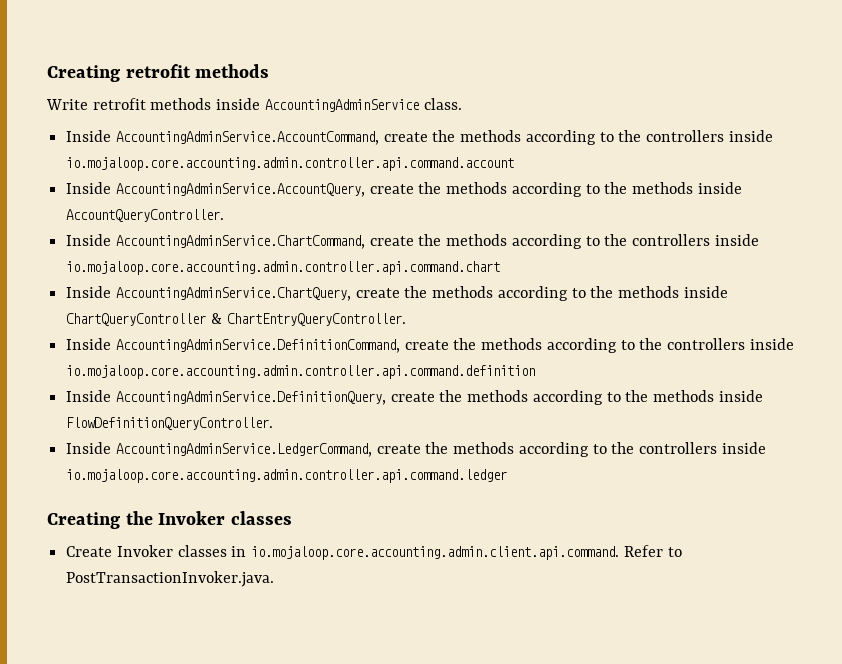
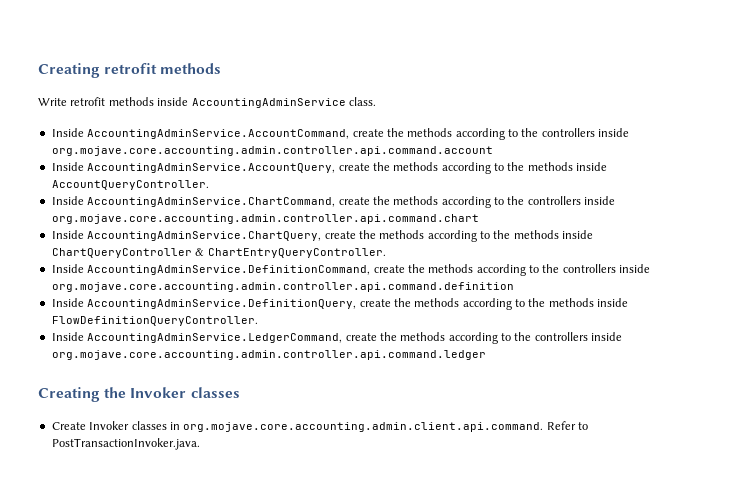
[66,157,515,171] io.mojaloop.core.accounting.admin.controller.api.command.account -> [51,146,493,156] org.mojave.core.accounting.admin.controller.api.command.account
[66,261,501,275] io.mojaloop.core.accounting.admin.controller.api.command.chart -> [51,214,479,224] org.mojave.core.accounting.admin.controller.api.command.chart
[66,365,536,379] io.mojaloop.core.accounting.admin.controller.api.command.definition -> [51,282,514,292] org.mojave.core.accounting.admin.controller.api.command.definition
[66,469,508,483] io.mojaloop.core.accounting.admin.controller.api.command.ledger -> [51,350,486,360] org.mojave.core.accounting.admin.controller.api.command.ledger
[251,546,620,560] io.mojaloop.core.accounting.admin.client.api.command. -> [183,422,544,432] org.mojave.core.accounting.admin.client.api.command.

